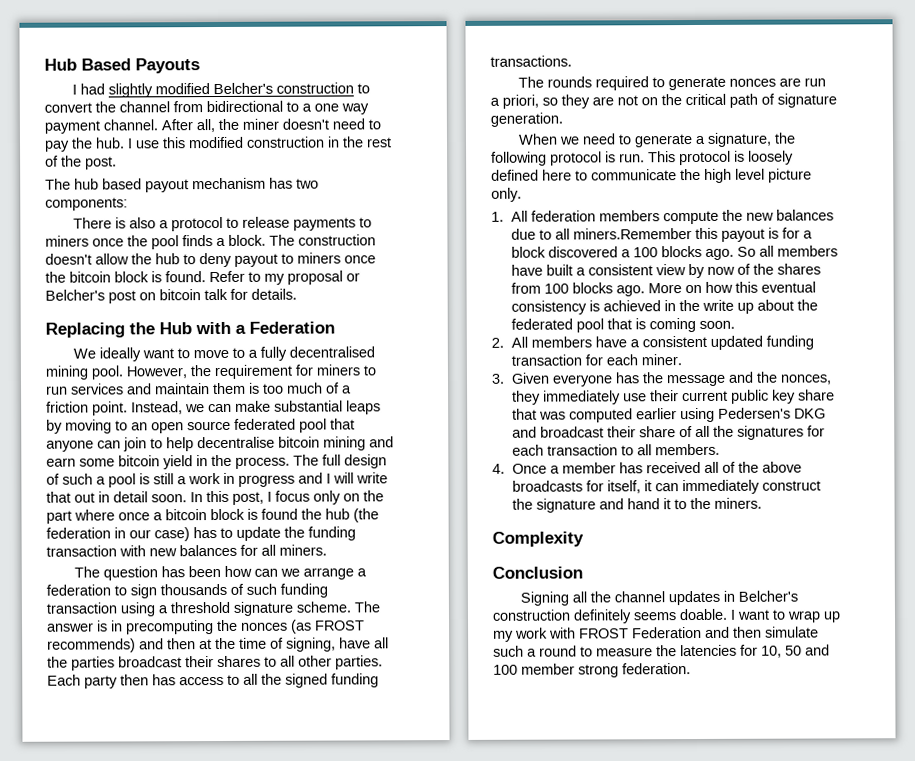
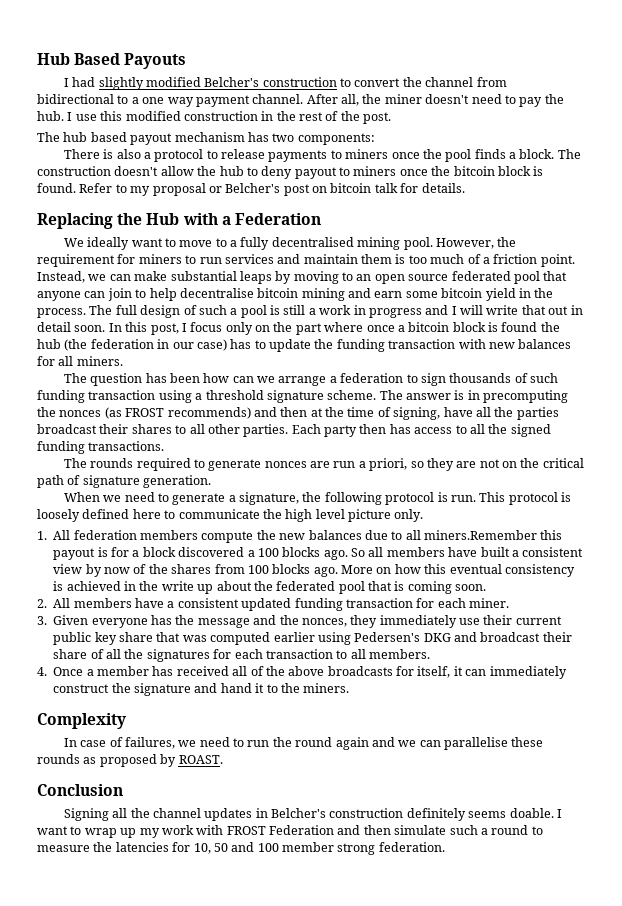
(584, 539) none -> [63,737,544,750] [37,754,223,767] // In case of failures, we need to run the round again and we can parallelise these rounds as proposed by ROAST.

